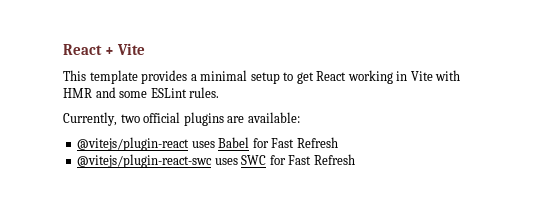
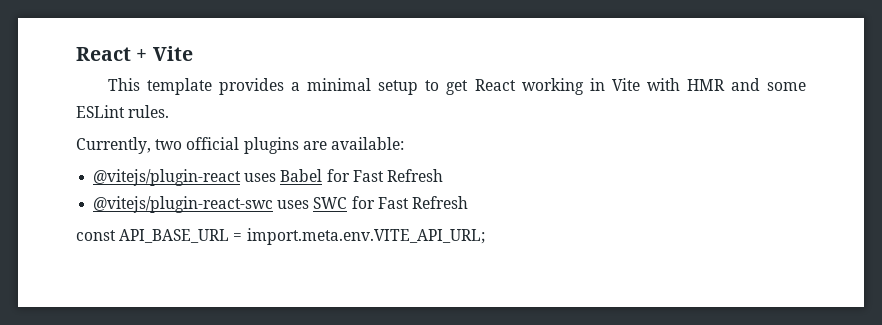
(355, 159) none -> [76,228,485,245] // const API_BASE_URL = import.meta.env.VITE_API_URL;

